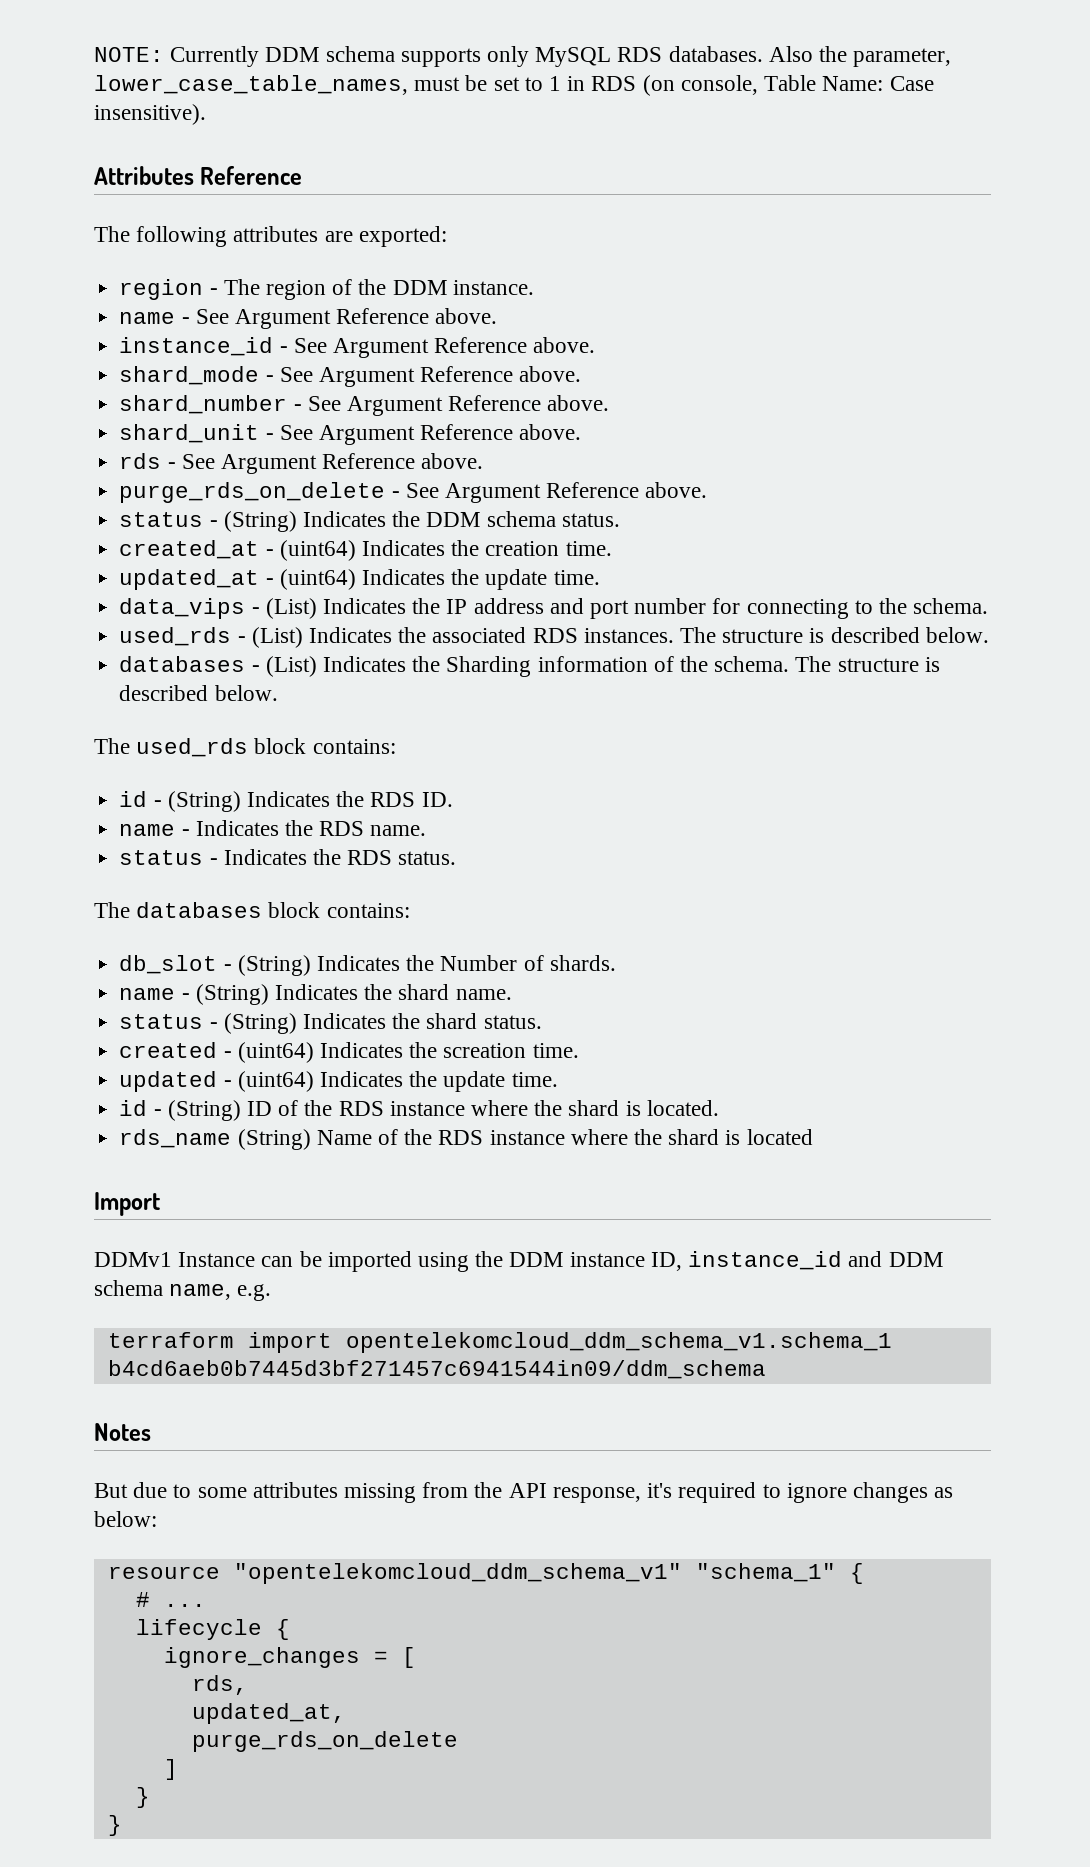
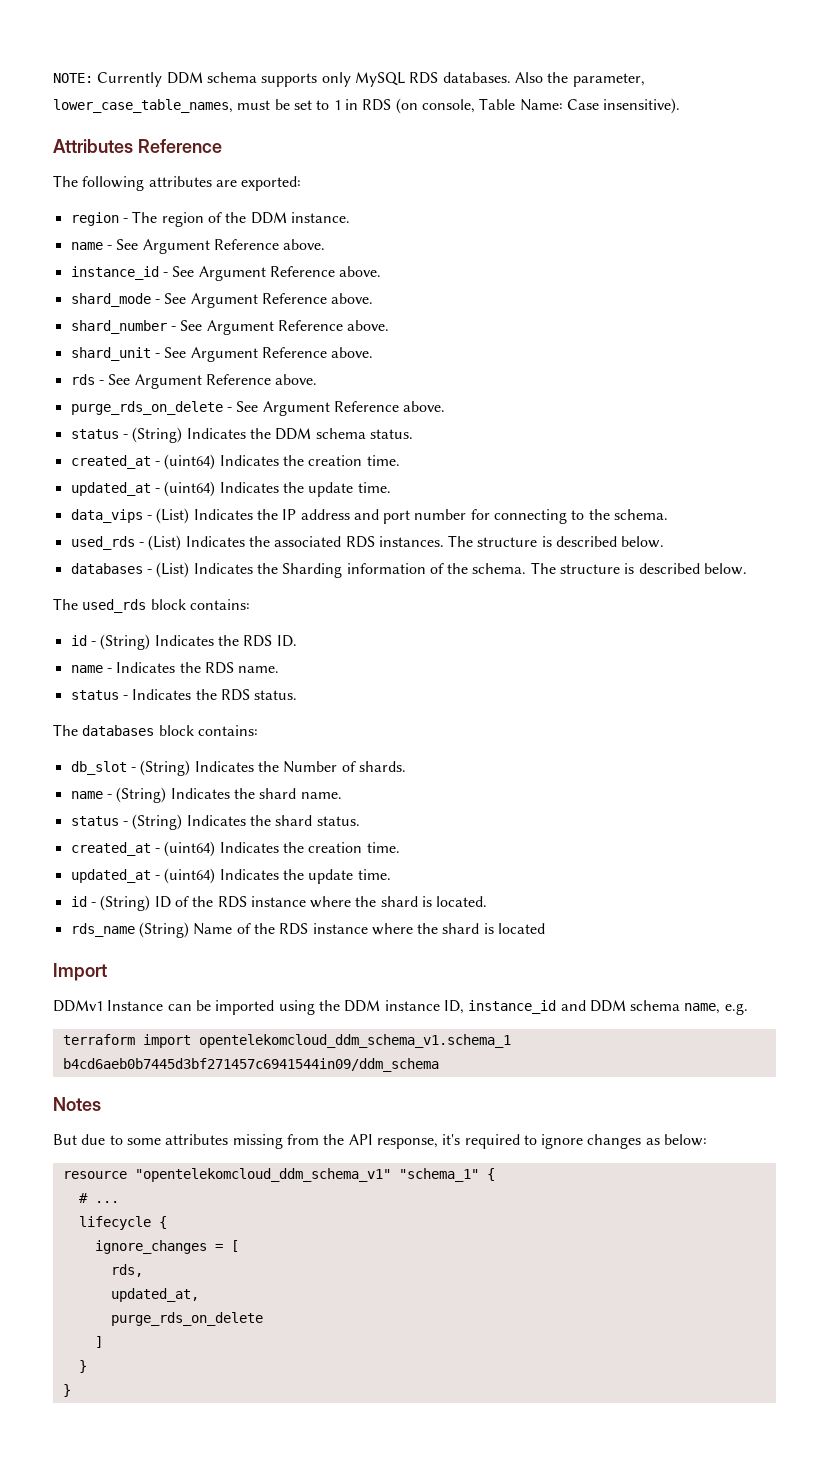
[119,1042,579,1063] [119,1071,218,1092] created - (uint64) Indicates the screation time. // updated -> [70,841,400,857] [70,869,151,883] created_at - (uint64) Indicates the creation time. // updated_at

